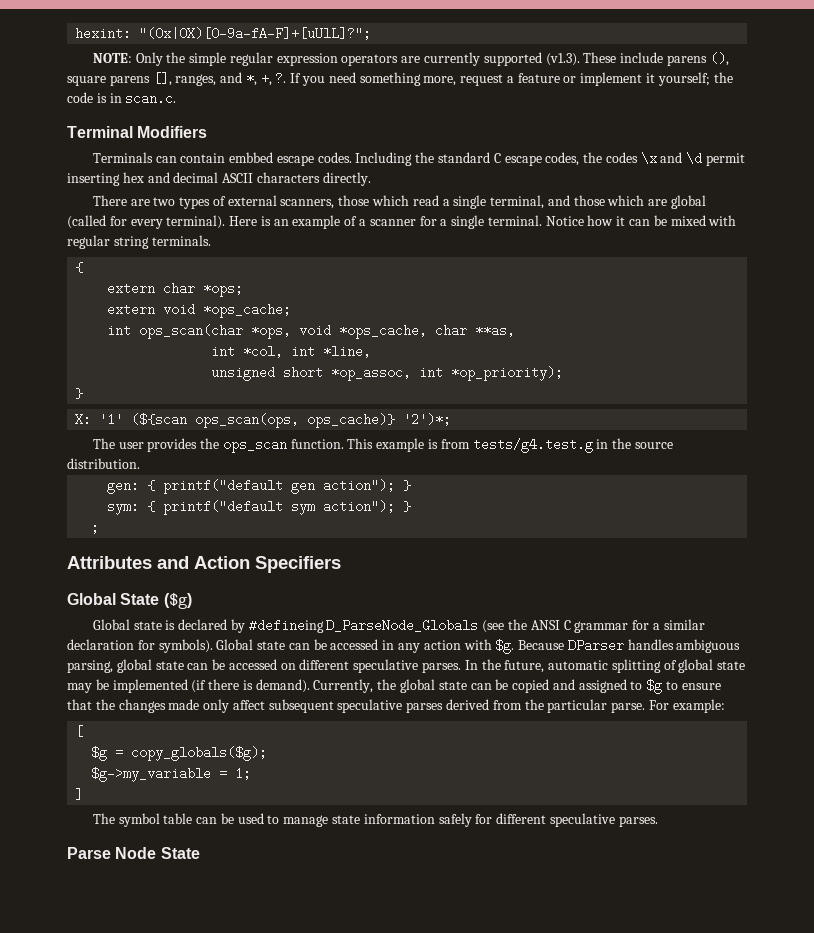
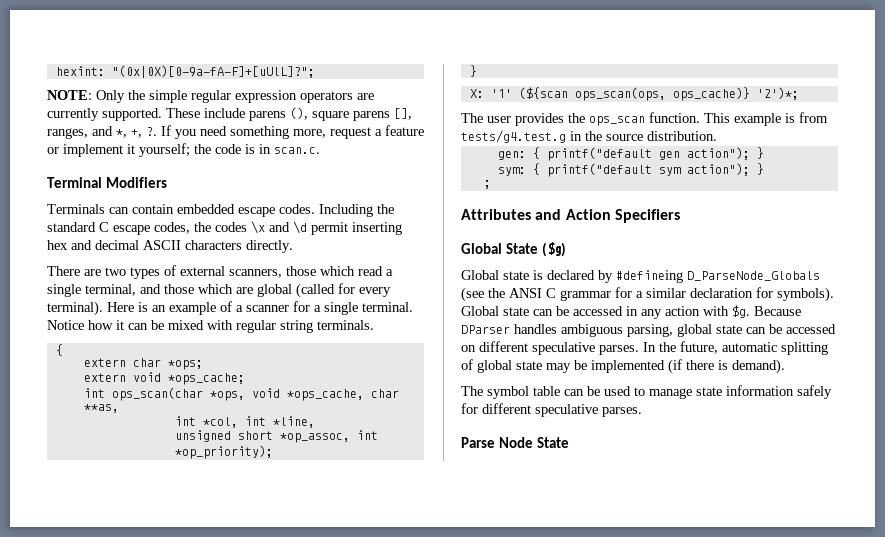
[483,52,580,66] supported (v1.3). -> [102,108,162,121] supported.
[229,152,274,163] embbed -> [177,204,235,214] embedded
[313,679,721,694] [67,699,725,713] [75,725,84,738] [91,746,268,761] [91,767,252,782] [75,788,84,801] Currently, the global state can be copied and assigned to $g to ensure that the changes made only affect subsequent speculative parses derived from the particular parse. For example: // [ // $g = copy_globals($g); // $g->my_variable = 1; // ] -> (785, 366) none

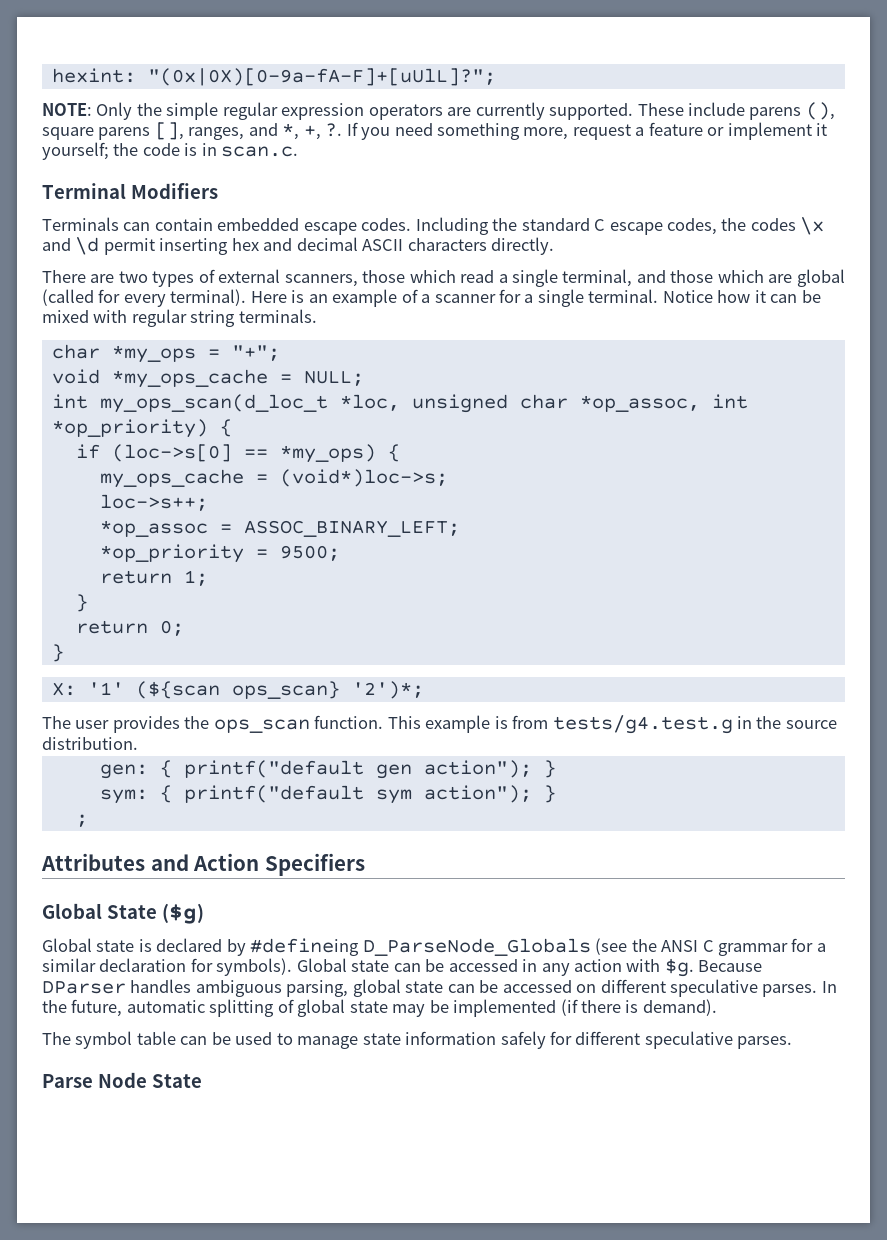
[55,344,63,356] [83,358,203,370] [83,372,245,385] [83,387,399,401] [83,404,119,413] [174,416,315,428] [174,430,378,443] [174,445,273,459] { // extern char *ops; // extern void *ops_cache; // int ops_scan(char *ops, void *ops_cache, char **as, // int *col, int *line, // unsigned short *op_assoc, int *op_priority); -> [51,344,280,363] [51,369,364,388] [51,394,748,413] [51,419,232,438] [75,444,400,463] [99,469,448,488] [99,494,208,511] [99,520,460,537] [99,544,340,563] [99,570,208,586] [75,594,88,612] [75,620,184,636] char *my_ops = "+"; // void *my_ops_cache = NULL; // int my_ops_scan(d_loc_t *loc, unsigned char *op_assoc, int *op_priority) { // if (loc->s[0] == *my_ops) { // my_ops_cache = (void*)loc->s; // loc->s++; // *op_assoc = ASSOC_BINARY_LEFT; // *op_priority = 9500; // return 1; // } // return 0;
[574,87,750,101] ops_scan(ops, ops_cache)} -> [231,681,340,699] ops_scan}

